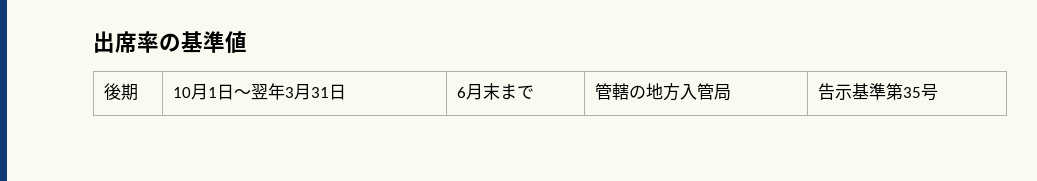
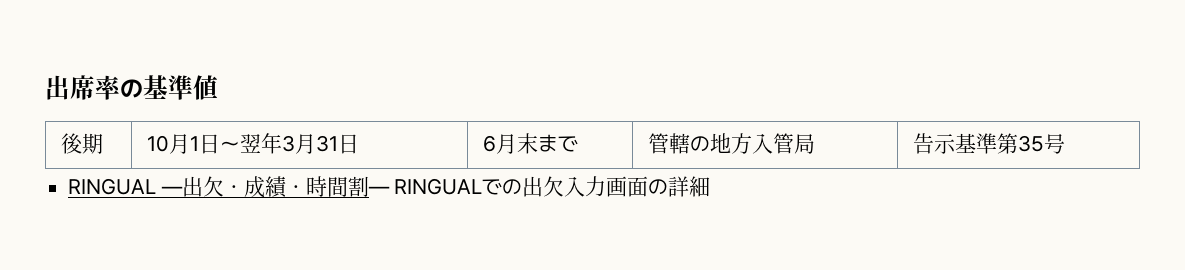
(938, 92) none -> [68,176,711,198] // RINGUAL —出欠・成績・時間割— RINGUALでの出欠入力画面の詳細

